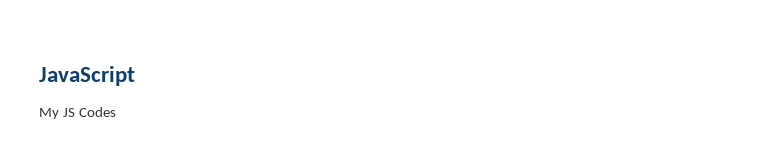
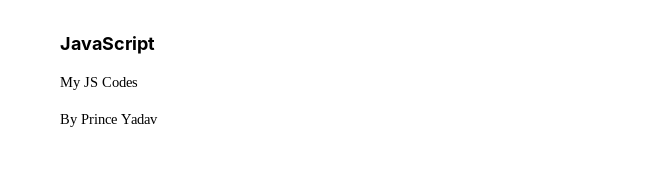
(116, 112) none -> [60,114,158,127] // By Prince Yadav

